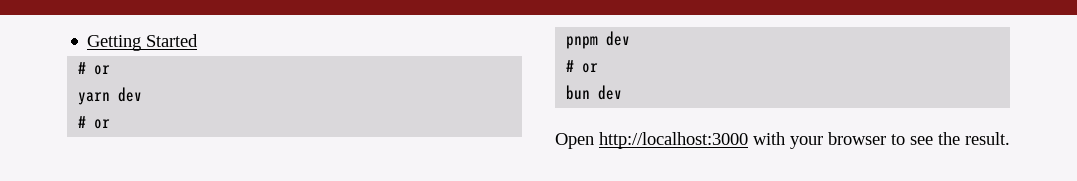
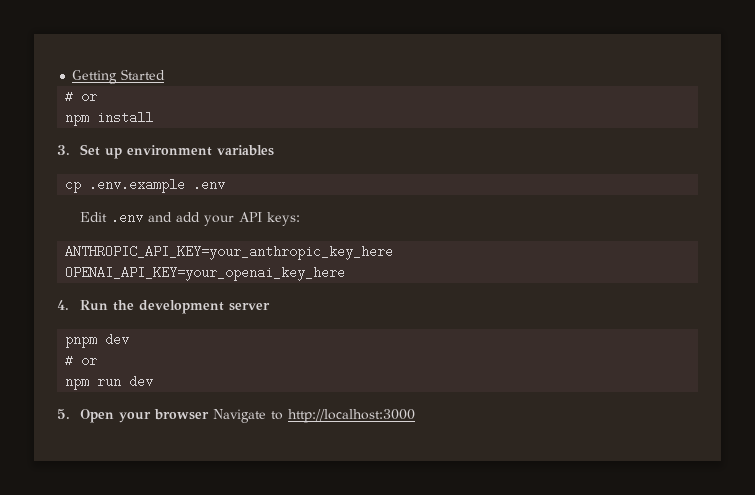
[78,87,143,105] [78,116,111,129] yarn dev // # or -> [65,111,154,126] [57,144,274,159] [65,178,226,193] [79,211,300,226] [65,245,394,260] [65,266,346,281] [57,300,270,314] npm install // 3. Set up environment variables // cp .env.example .env // Edit .env and add your API keys: // ANTHROPIC_API_KEY=your_anthropic_key_here // OPENAI_API_KEY=your_openai_key_here // 4. Run the development server
[566,85,623,100] [555,132,1010,149] bun dev // Open http://localhost:3000 with your browser to see the result. -> [65,375,154,390] [57,409,415,423] npm run dev // 5. Open your browser Navigate to http://localhost:3000

